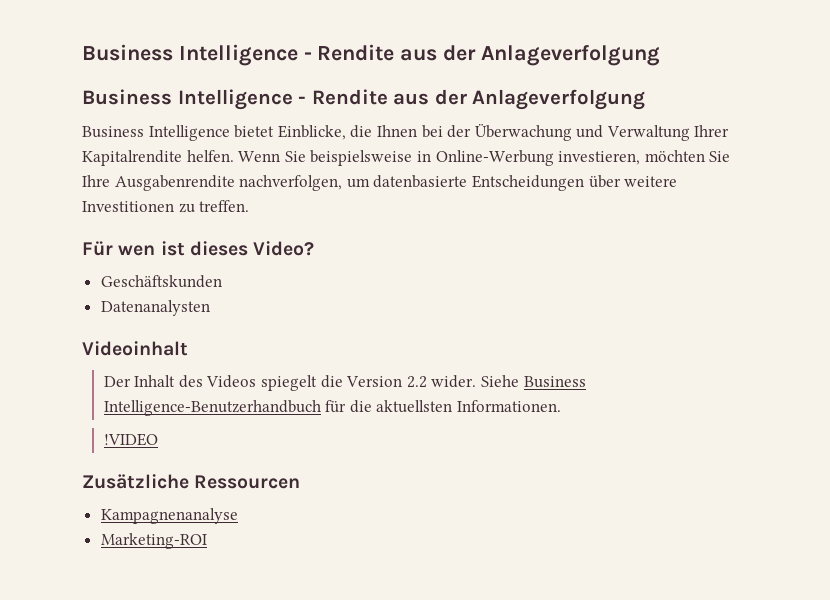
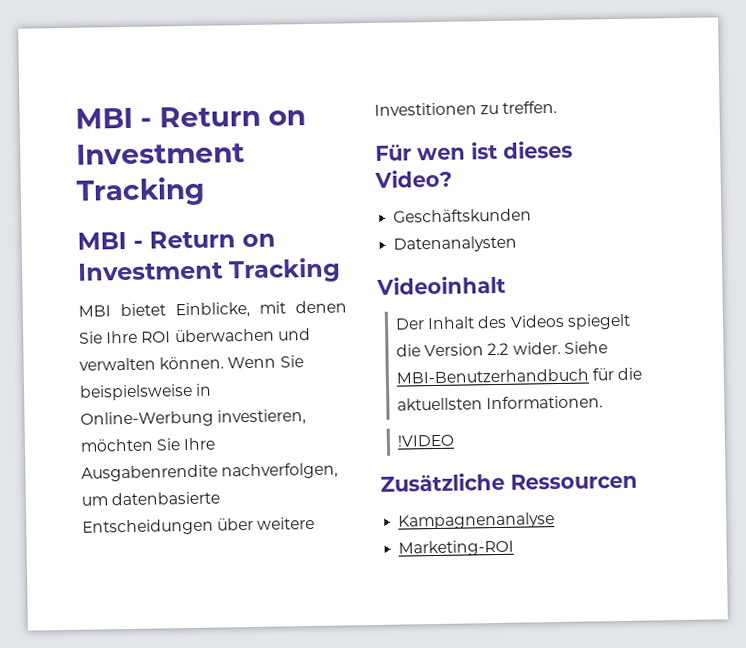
[82,44,660,66] [82,89,646,110] [82,124,730,141] [82,150,234,166] Business Intelligence - Rendite aus der Anlageverfolgung // Business Intelligence - Rendite aus der Anlageverfolgung // Business Intelligence bietet Einblicke, die Ihnen bei der Überwachung und Verwaltung Ihrer Kapitalrendite helfen. -> [75,105,306,129] [76,142,245,165] [76,176,206,207] [77,230,276,250] [77,257,341,284] [78,300,347,319] [79,328,311,344] [79,356,225,371] MBI - Return on Investment Tracking // MBI - Return on Investment Tracking // MBI bietet Einblicke, mit denen Sie Ihre ROI überwachen und verwalten können.
[523,376,586,388] [103,400,321,416] Business Intelligence-Benutzerhandbuch -> [396,368,590,384] MBI-Benutzerhandbuch

